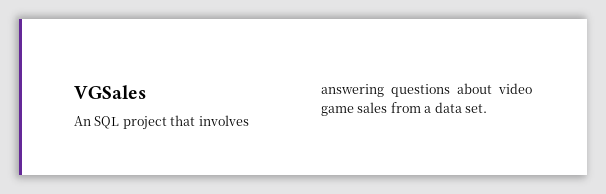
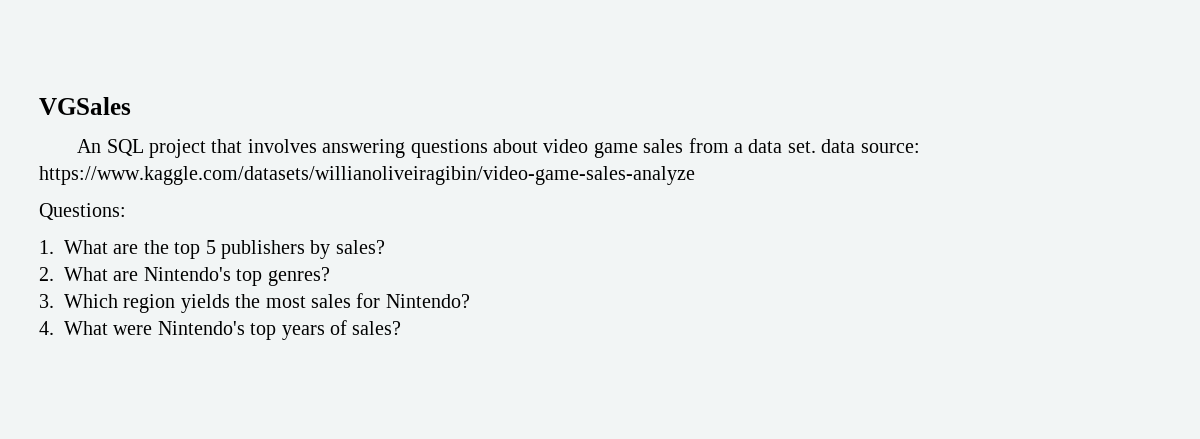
(487, 108) none -> [821,139,920,153] [39,166,695,185] [39,203,126,220] [39,240,385,259] [39,267,330,286] [39,293,470,313] [39,320,402,340] data source: https://www.kaggle.com/datasets/willianoliveiragibin/video-game-sales-analyze // Questions: // 1. What are the top 5 publishers by sales? // 2. What are Nintendo's top genres? // 3. Which region yields the most sales for Nintendo? // 4. What were Nintendo's top years of sales?

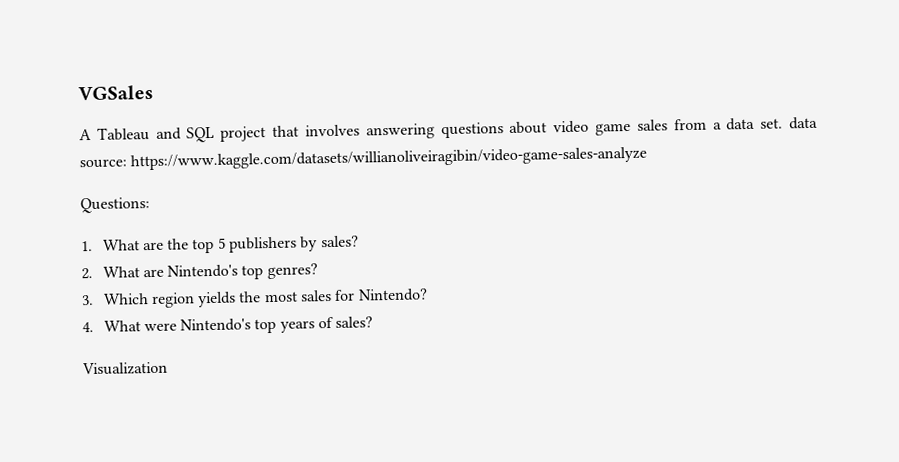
[77,139,102,153] An -> [79,127,182,141] A Tableau and
(402, 328) none -> [82,361,168,376] // Visualization

